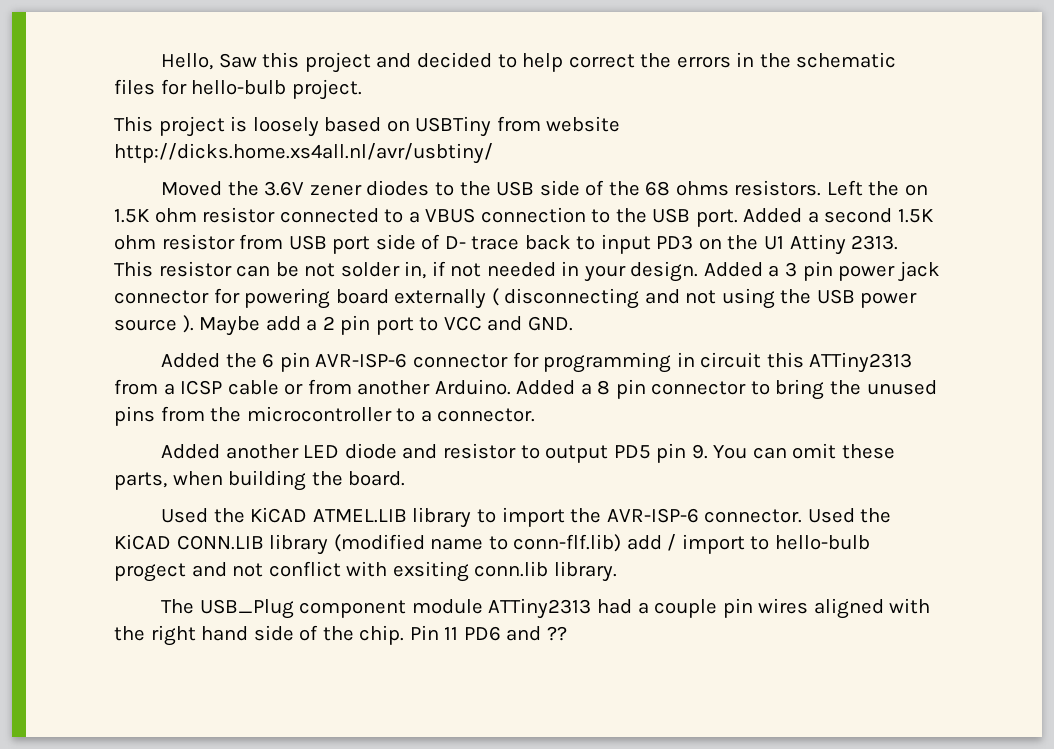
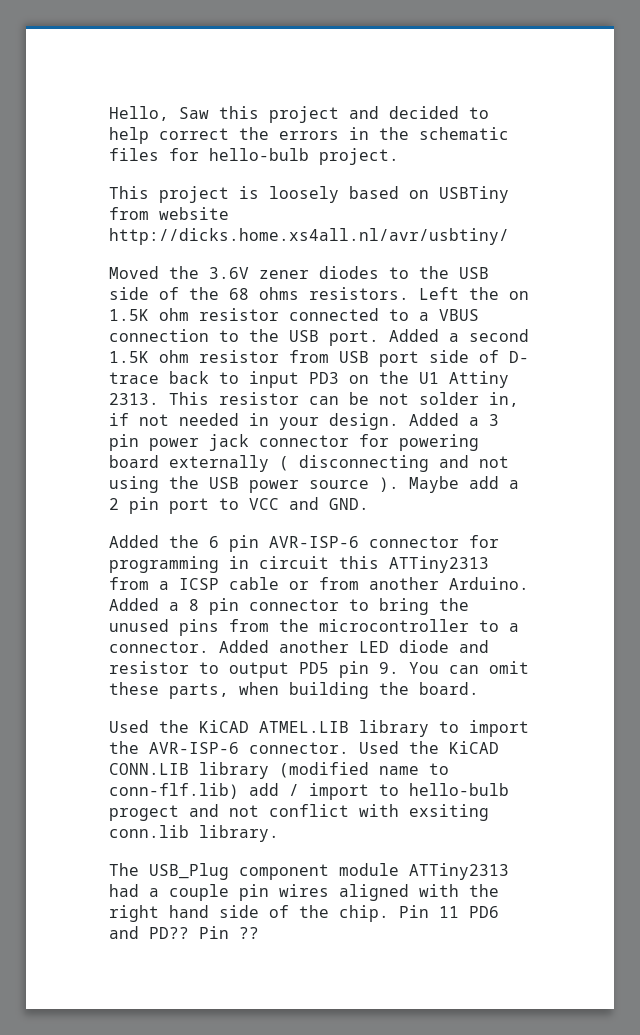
(536, 415) // -> (209, 647) none
(542, 633) none -> [149,926,229,939] PD?? Pin

